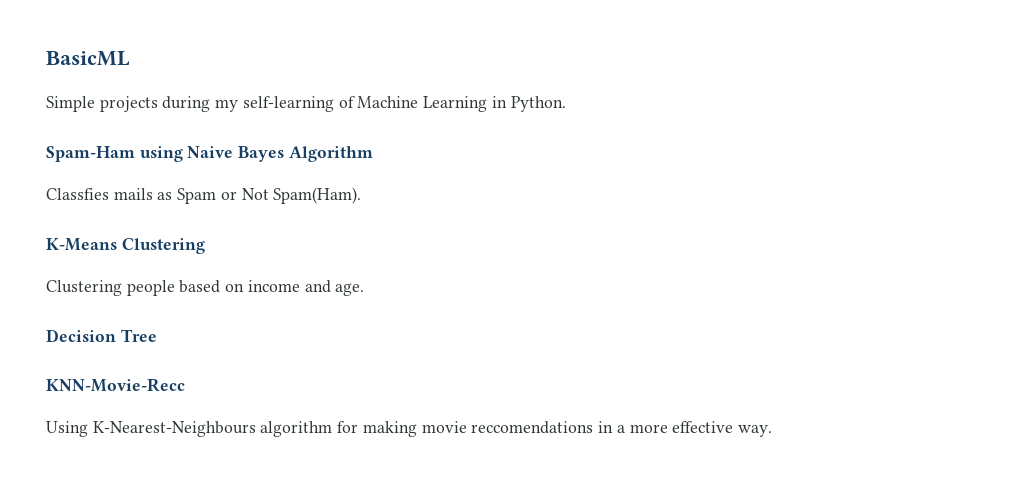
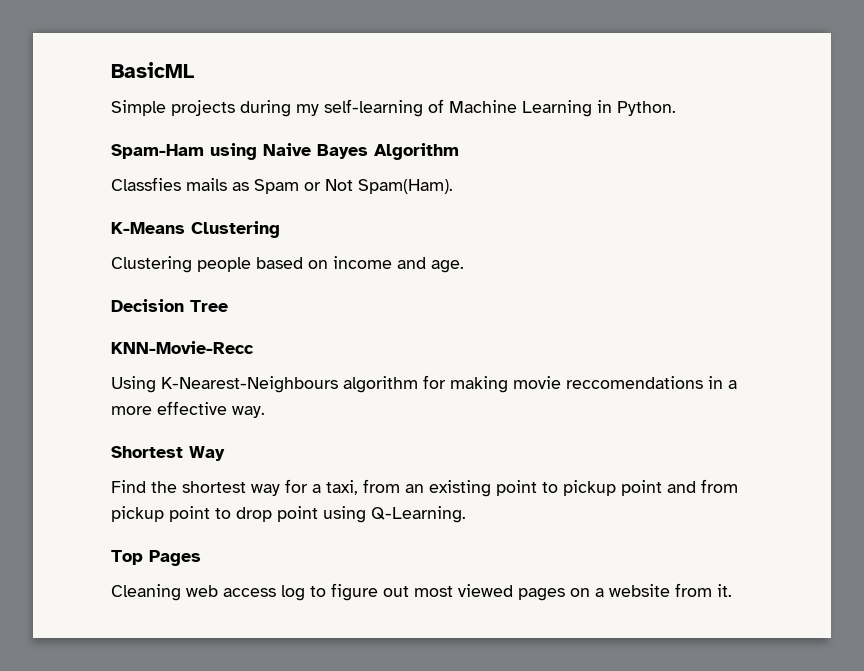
(772, 431) none -> [111,446,225,461] [111,479,738,497] [111,506,466,523] [111,550,201,566] [111,583,732,601] // Shortest Way // Find the shortest way for a taxi, from an existing point to pickup point and from pickup point to drop point using Q-Learning. // Top Pages // Cleaning web access log to figure out most viewed pages on a website from it.

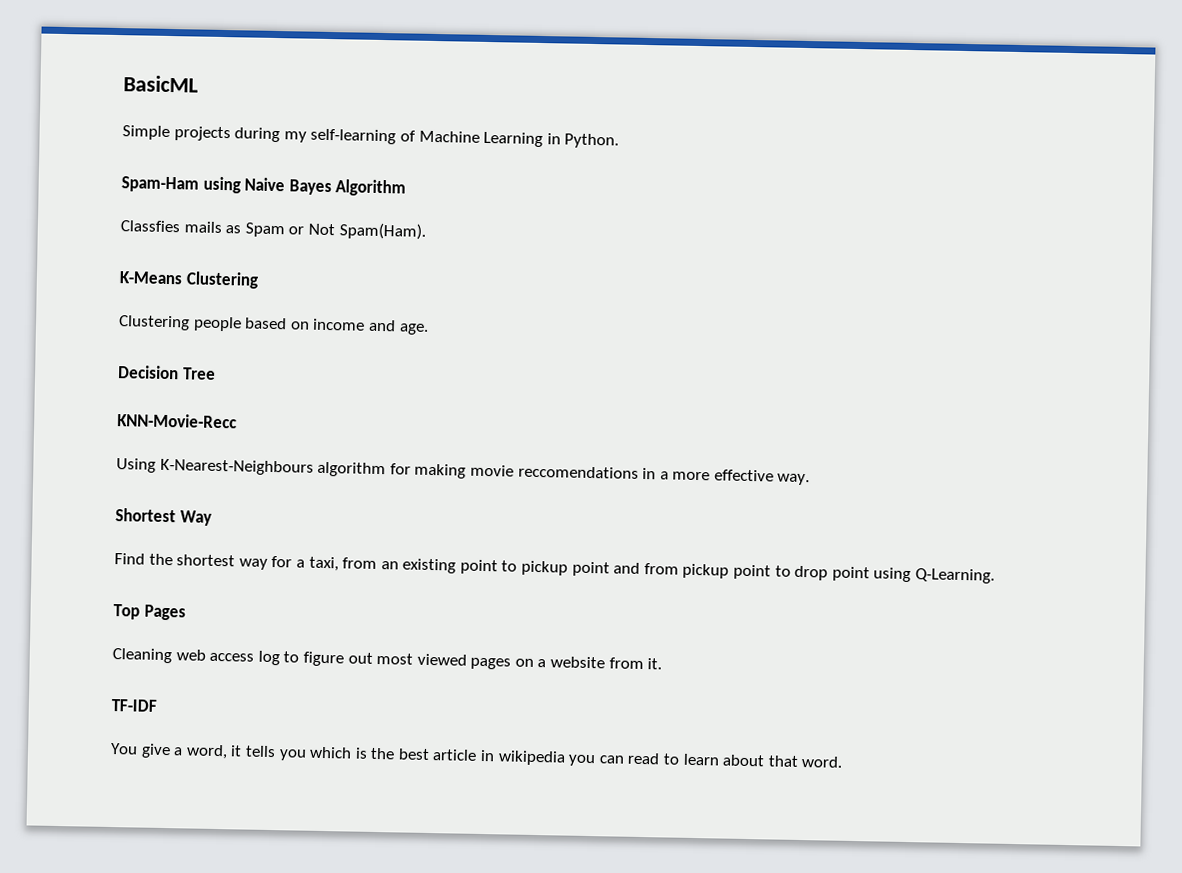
(732, 590) none -> [111,699,157,712] [110,743,844,768] // TF-IDF // You give a word, it tells you which is the best article in wikipedia you can read to learn about that word.

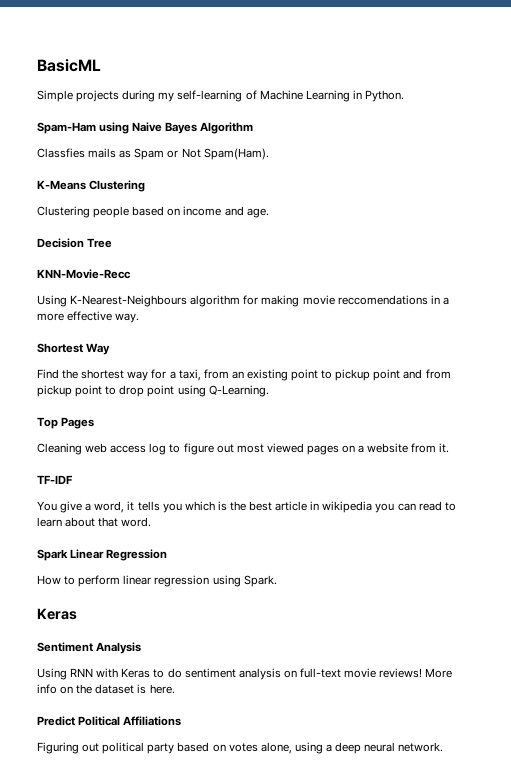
(844, 762) none -> [37,549,168,561] [37,575,277,587] [37,608,77,620] [37,642,142,654] [37,668,453,680] [37,684,175,694] [37,716,182,726] [37,742,444,754] // Spark Linear Regression // How to perform linear regression using Spark. // Keras // Sentiment Analysis // Using RNN with Keras to do sentiment analysis on full-text movie reviews! More info on the dataset is here. // Predict Political Affiliations // Figuring out political party based on votes alone, using a deep neural network.

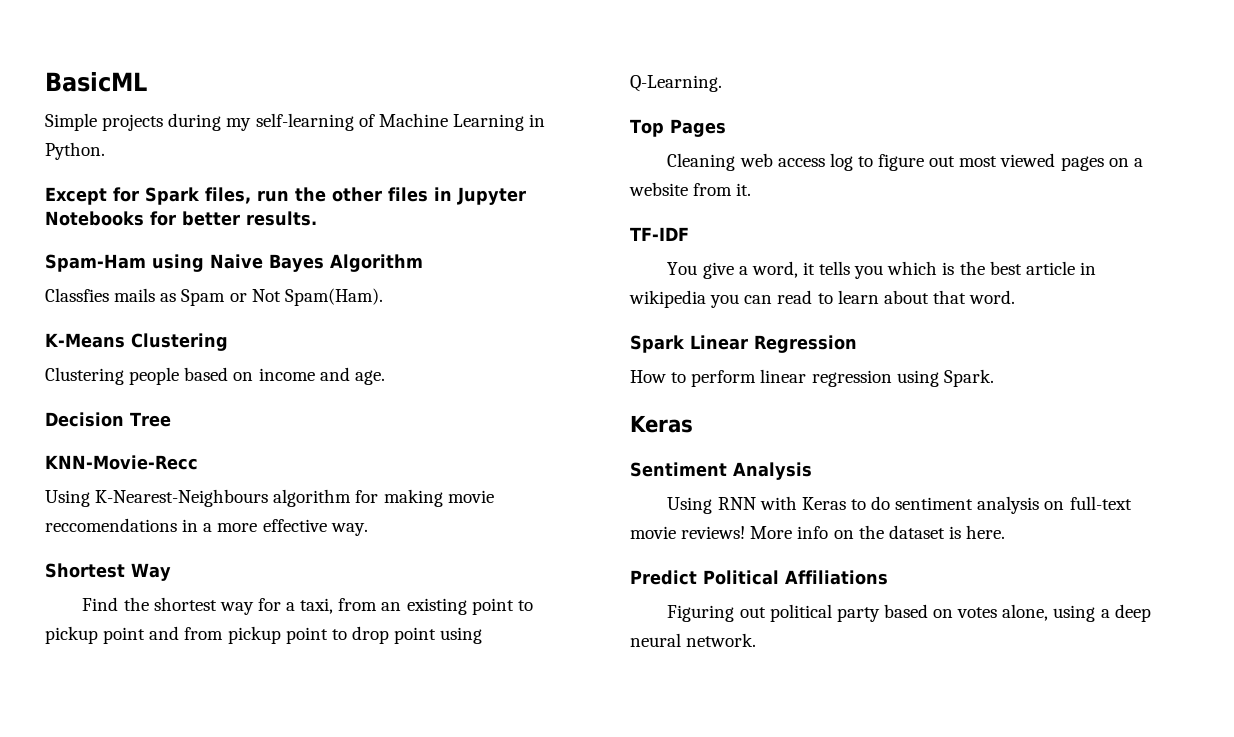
(404, 96) none -> [45,187,526,205] [45,211,317,226] // Except for Spark files, run the other files in Jupyter Notebooks for better results.

